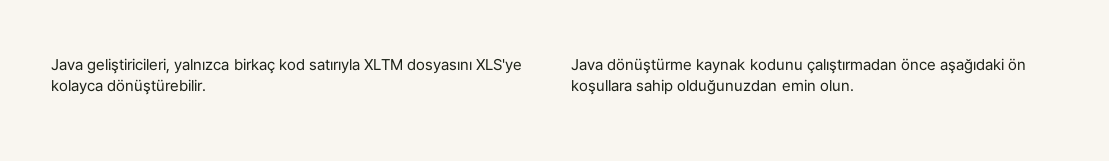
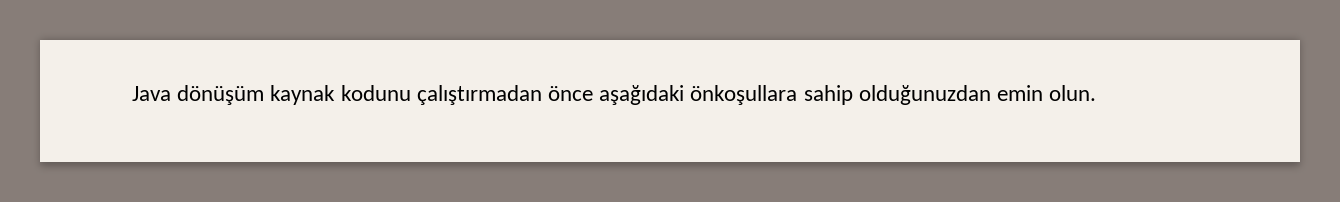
[51,58,523,74] [51,79,207,95] [571,58,693,74] Java geliştiricileri, yalnızca birkaç kod satırıyla XLTM dosyasını XLS'ye kolayca dönüştürebilir. // Java dönüştürme -> [132,85,265,105] Java dönüşüm
[1008,58,1027,71] [571,80,632,95] ön koşullara -> [690,85,798,105] önkoşullara

